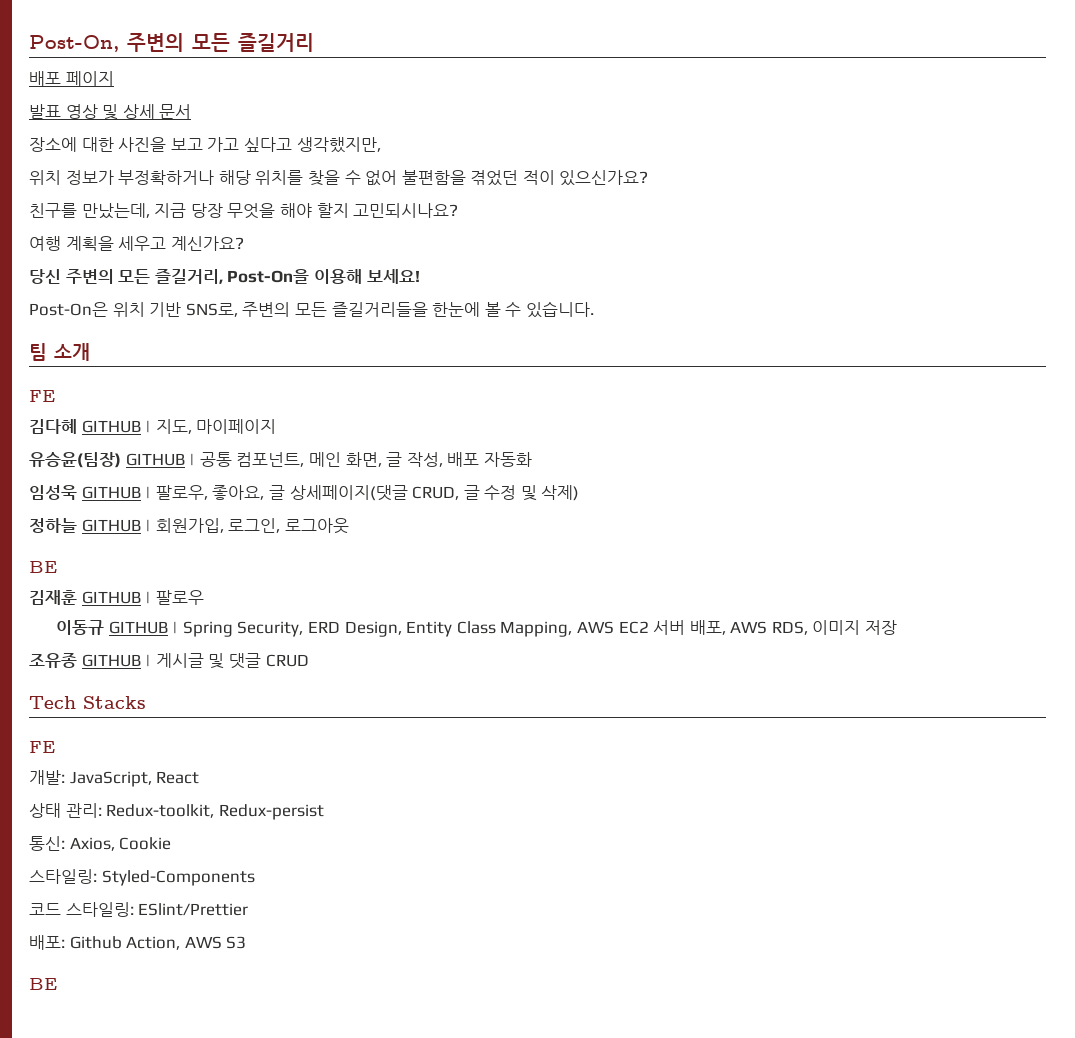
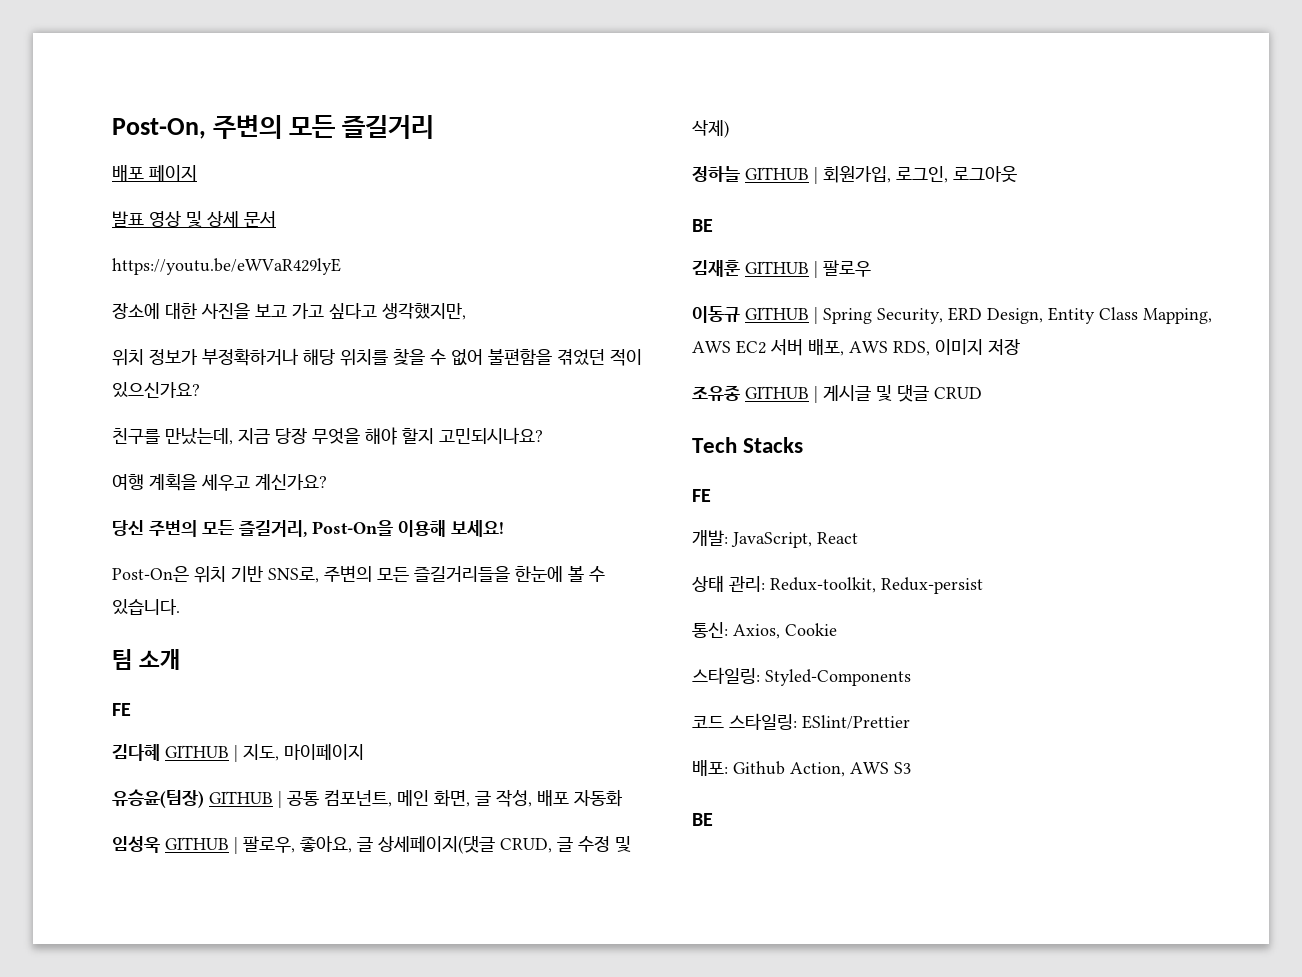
(192, 111) none -> [112,258,341,275] // https://youtu.be/eWVaR429lyE

